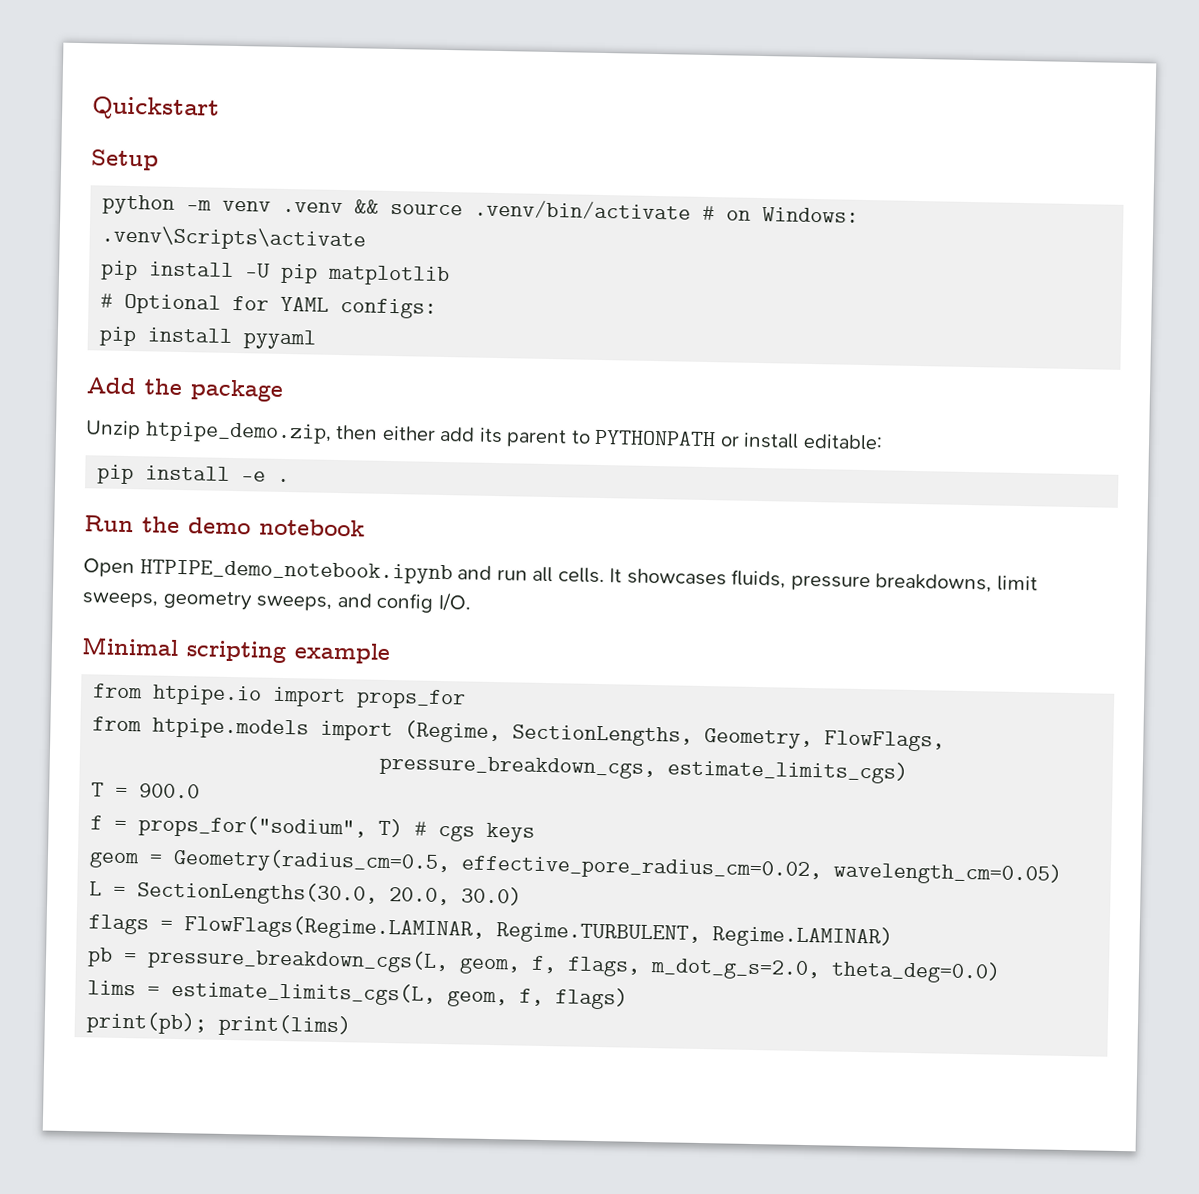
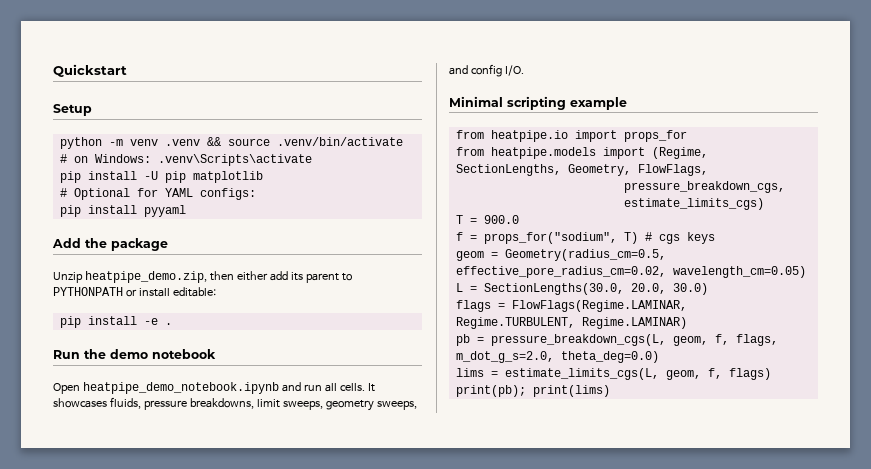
[144,421,332,444] htpipe_demo.zip, -> [84,271,207,283] heatpipe_demo.zip,
[139,559,453,585] HTPIPE_demo_notebook.ipynb -> [82,382,279,394] heatpipe_demo_notebook.ipynb
[152,684,263,706] htpipe.io -> [490,130,568,142] heatpipe.io
[152,717,310,740] htpipe.models -> [490,147,596,159] heatpipe.models

